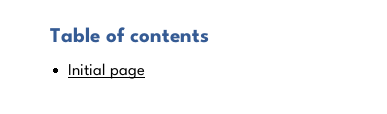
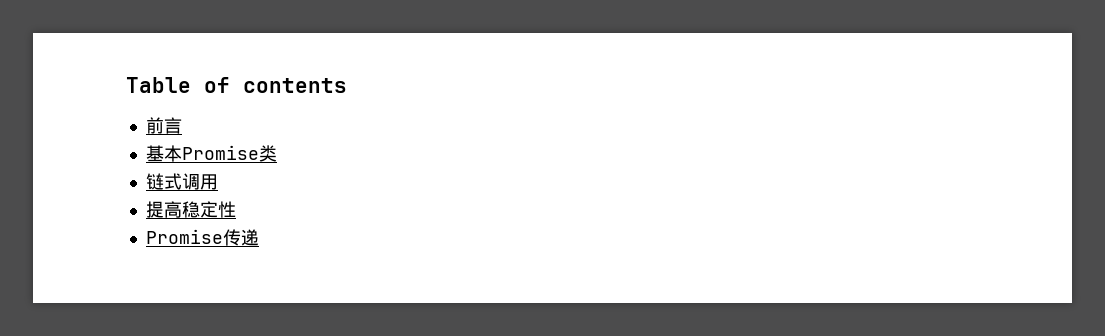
[68,63,145,79] Initial page -> [145,117,182,134] [145,145,277,162] [145,173,218,190] [145,201,236,218] [145,229,259,246] 前言 // 基本Promise类 // 链式调用 // 提高稳定性 // Promise传递

